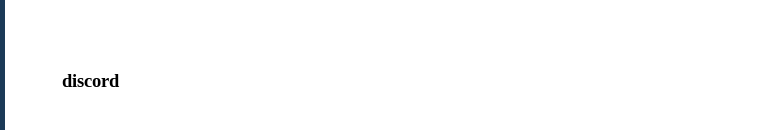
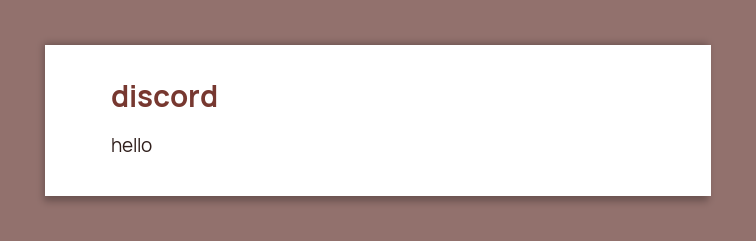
(120, 80) none -> [111,138,152,152] // hello

